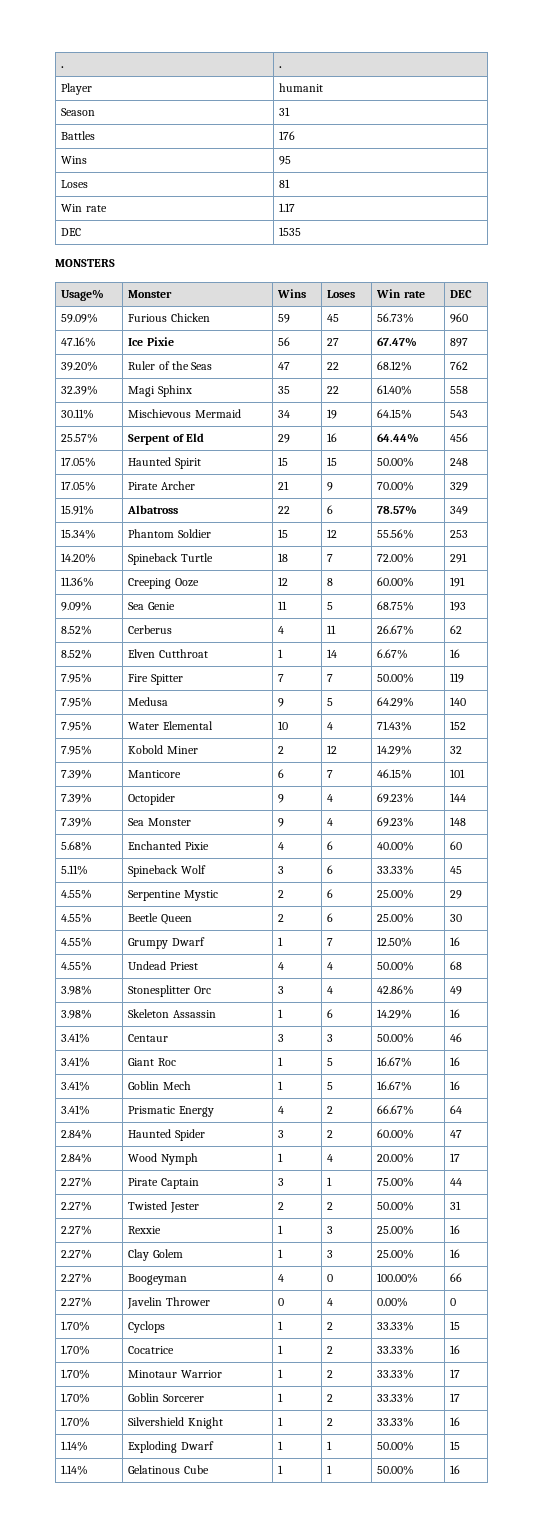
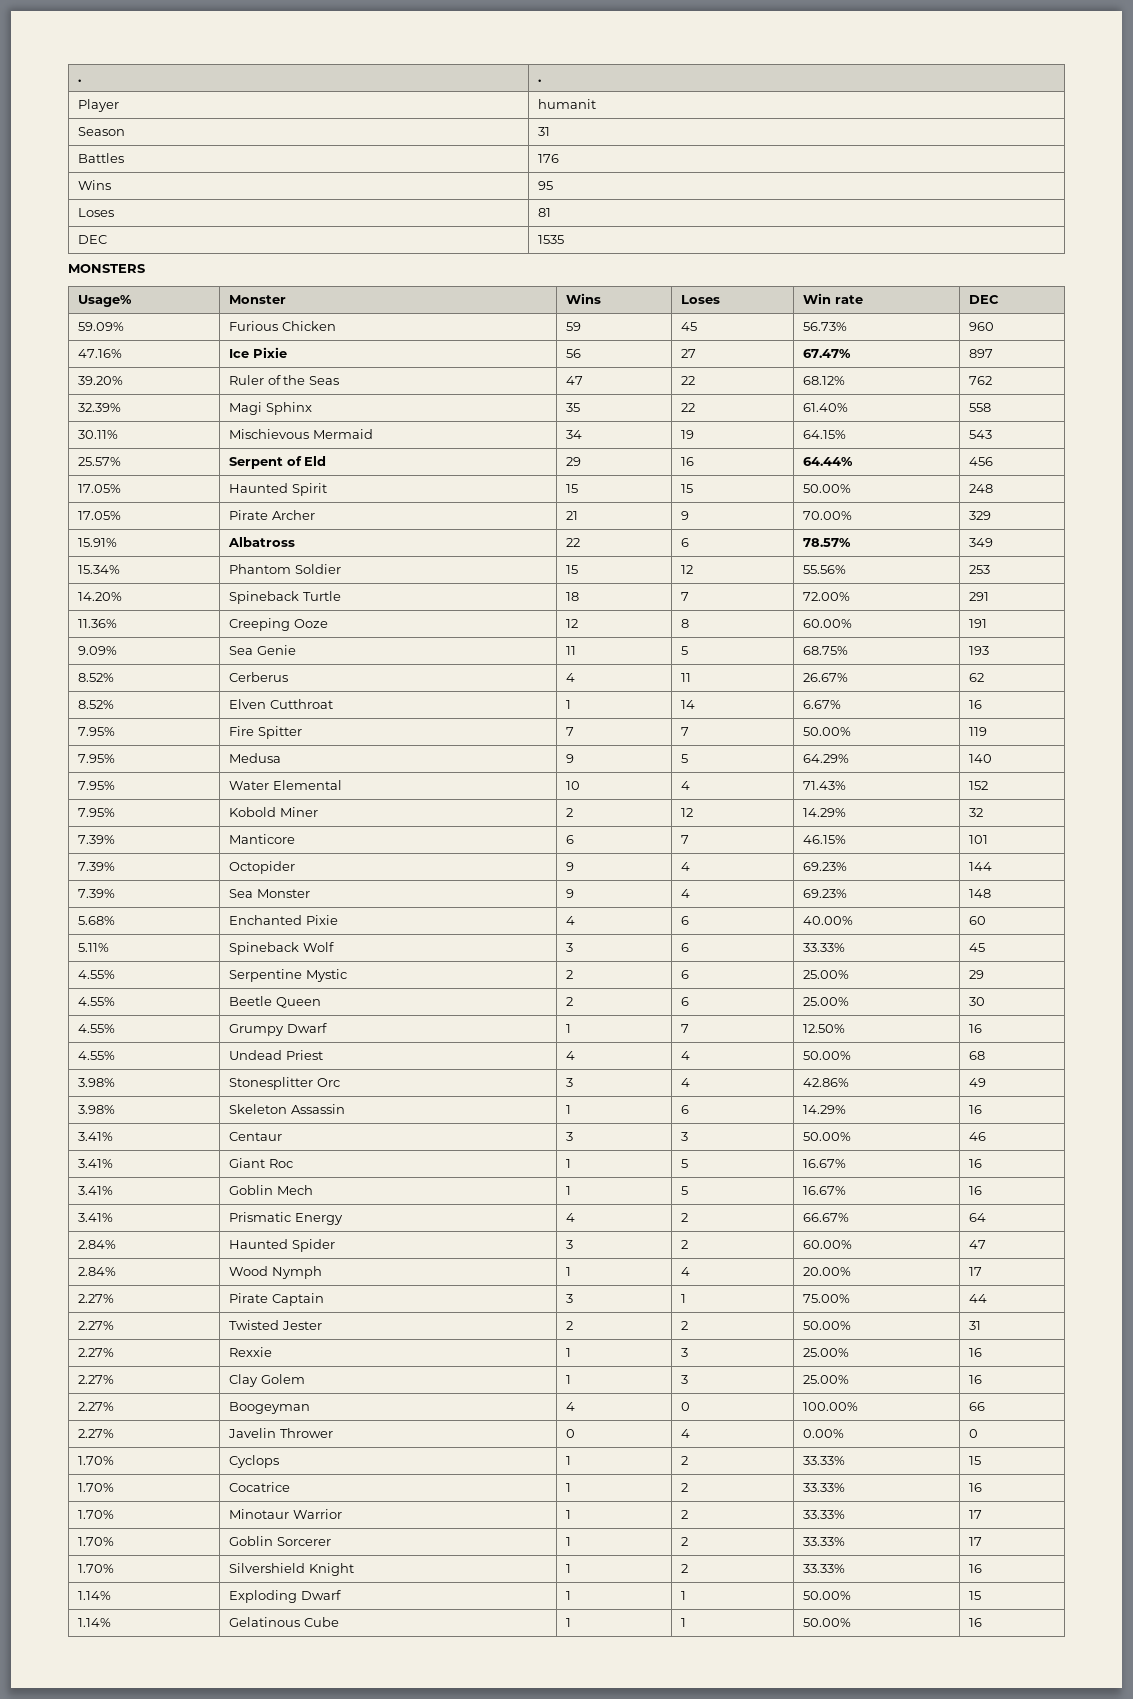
[61,204,107,212] [279,203,296,212] // Win rate | 1.17 -> (552, 212) none

